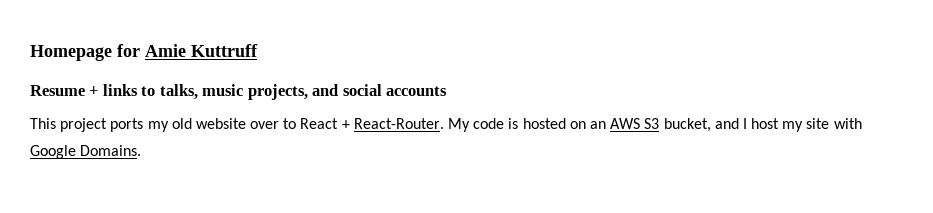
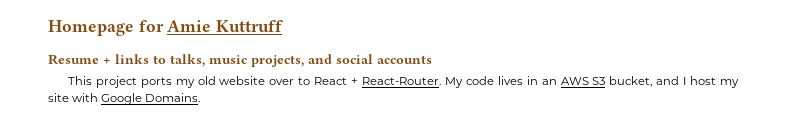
[508,118,586,129] is hosted on -> [497,76,538,85] lives in

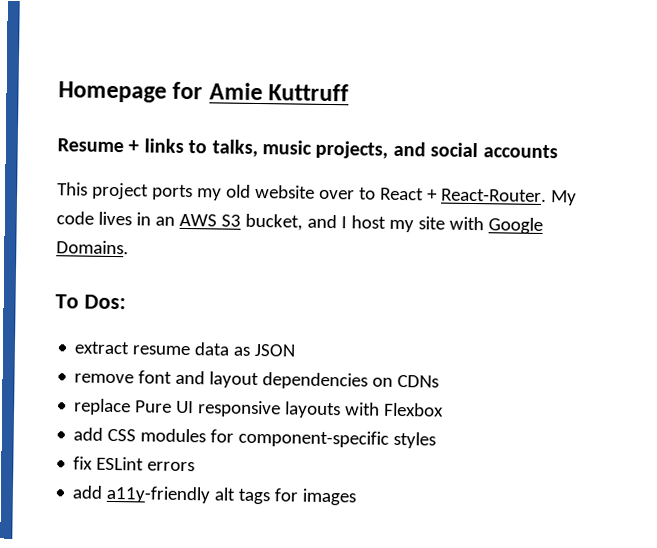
(201, 97) none -> [55,294,126,310] [74,341,297,357] [74,370,440,390] [74,398,445,419] [73,427,437,449] [73,456,196,472] [72,485,357,506] // To Dos: // extract resume data as JSON // remove font and layout dependencies on CDNs // replace Pure UI responsive layouts with Flexbox // add CSS modules for component-specific styles // fix ESLint errors // add a11y-friendly alt tags for images

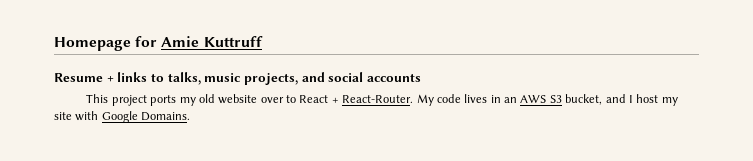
[55,294,126,310] [74,341,297,357] [74,370,440,390] [74,398,445,419] [73,427,437,449] [73,456,196,472] [72,485,357,506] // To Dos: // extract resume data as JSON // remove font and layout dependencies on CDNs // replace Pure UI responsive layouts with Flexbox // add CSS modules for component-specific styles // fix ESLint errors // add a11y-friendly alt tags for images -> (191, 116) none

